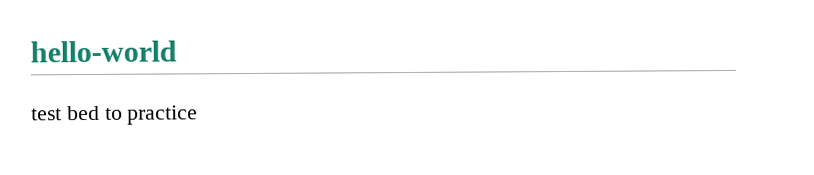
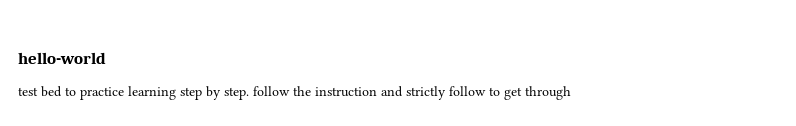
(199, 115) none -> [128,86,571,100] learning step by step. follow the instruction and strictly follow to get through

